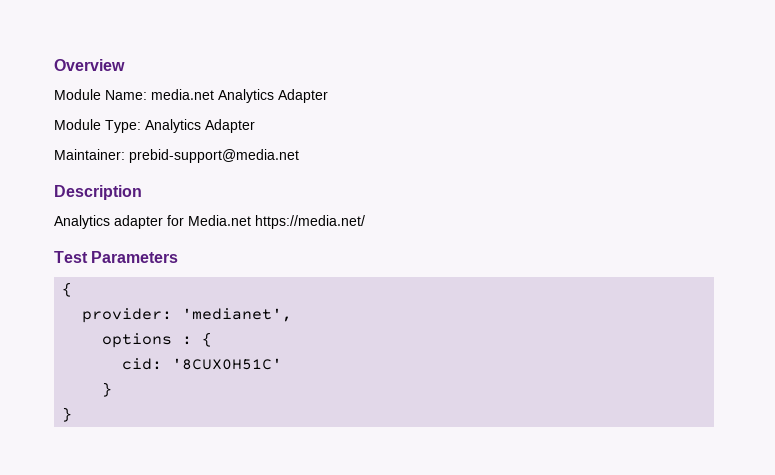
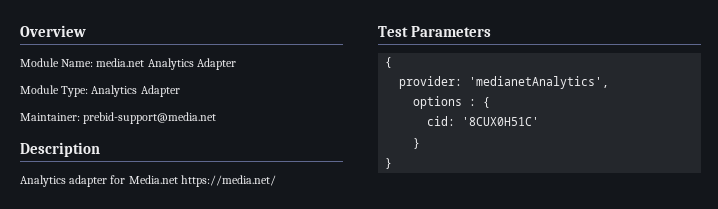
[182,308,293,322] 'medianet', -> [469,76,610,89] 'medianetAnalytics',

